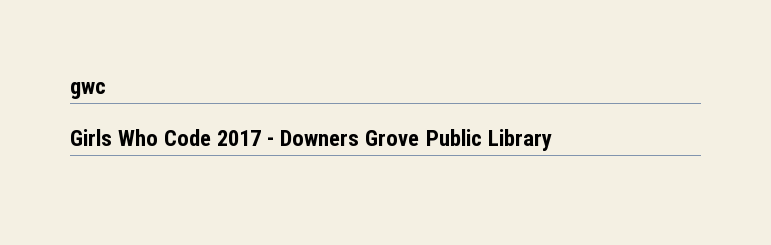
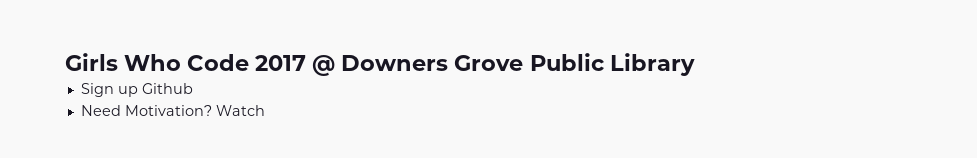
[70,82,106,99] gwc // -> (65, 62) none
[267,137,275,146] - -> [312,55,336,76] @
(552, 140) none -> [80,83,193,97] [80,105,265,116] // Sign up Github // Need Motivation? Watch

